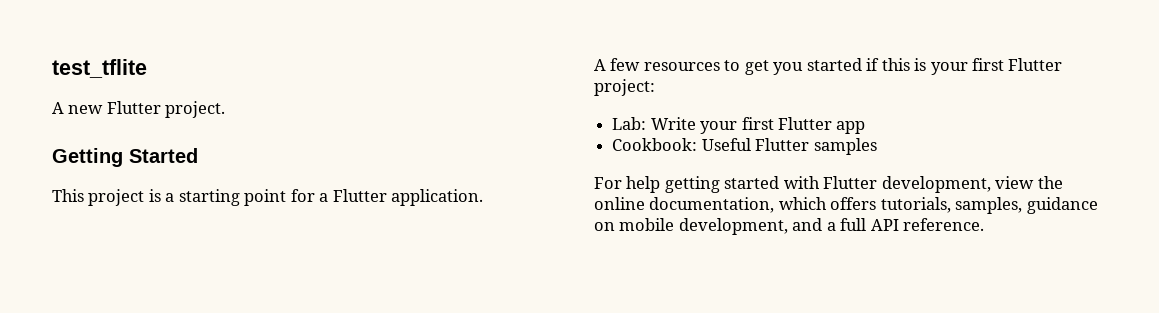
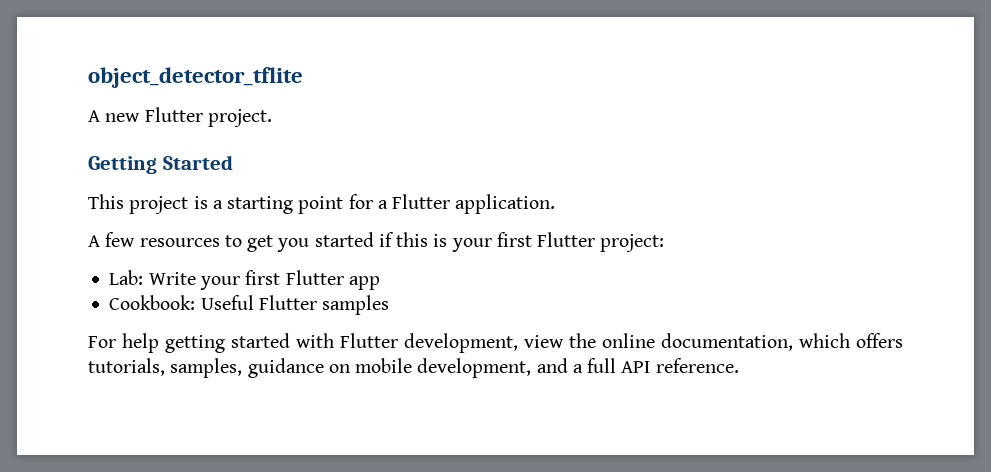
[52,59,147,78] test_tflite -> [88,67,303,88] object_detector_tflite

